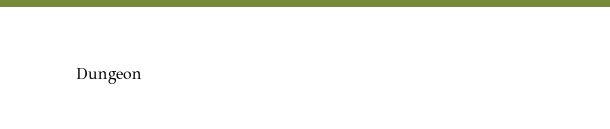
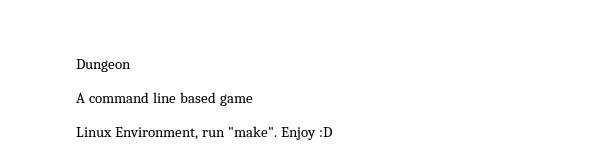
(142, 75) none -> [76,92,253,106] [76,126,332,140] // A command line based game // Linux Environment, run "make". Enjoy :D

